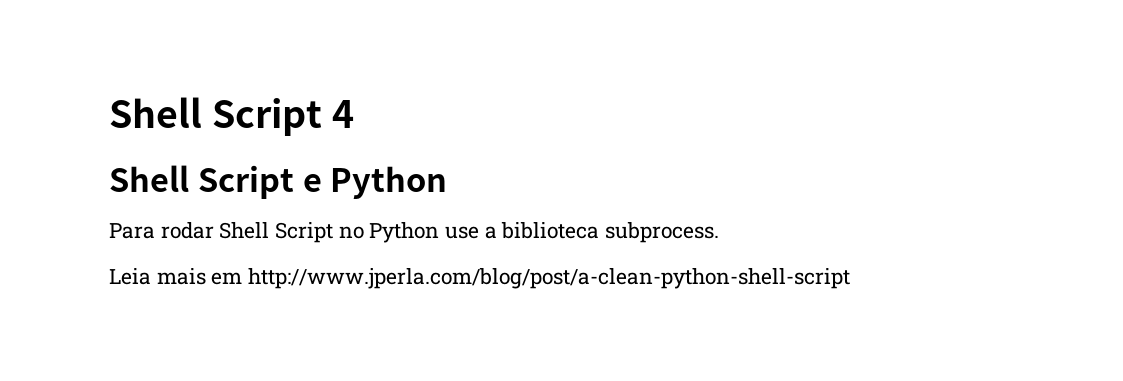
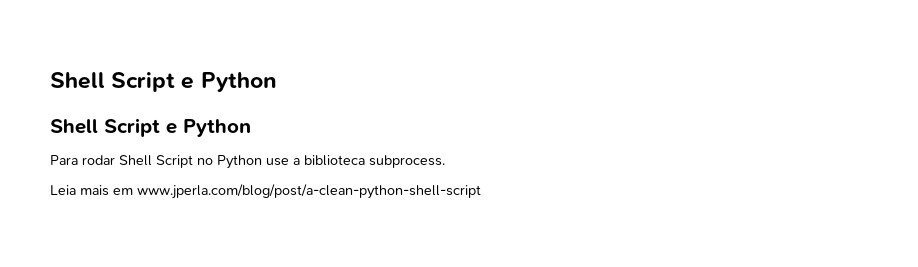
[109,97,355,136] Shell Script 4 -> [50,72,277,92] Shell Script e Python
[248,268,851,289] http://www.jperla.com/blog/post/a-clean-python-shell-script -> [137,184,481,199] www.jperla.com/blog/post/a-clean-python-shell-script

